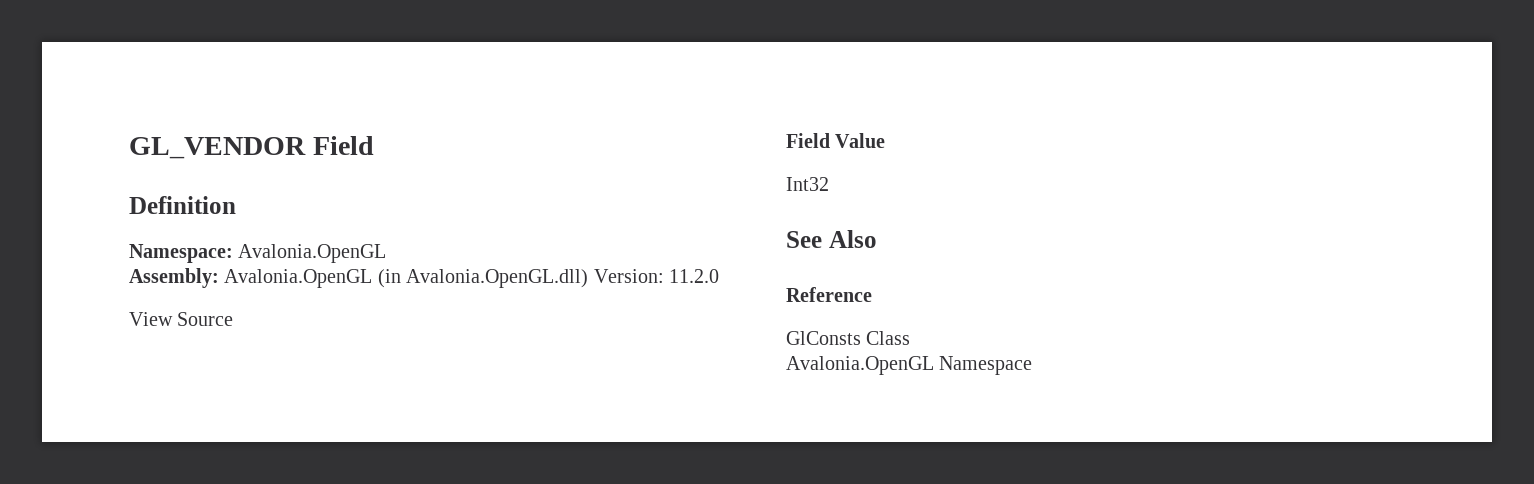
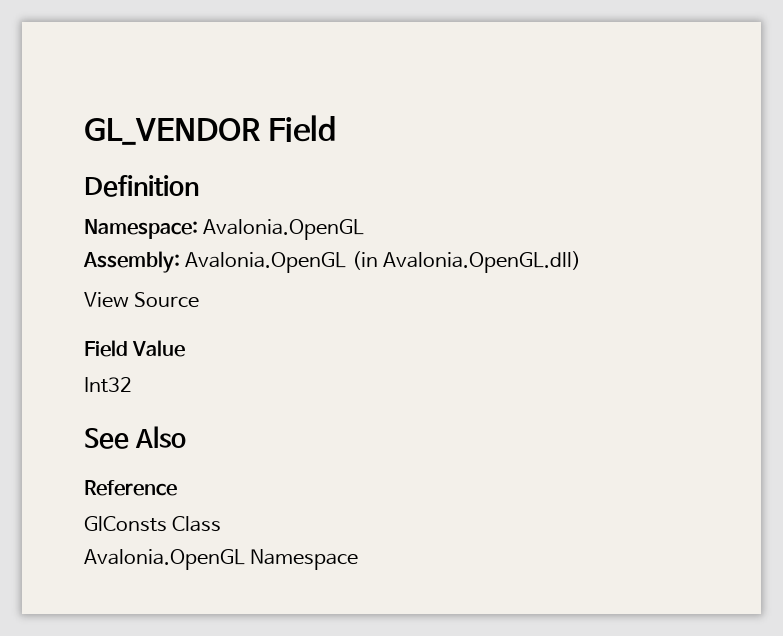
[593,269,719,283] Version: 11.2.0 -> (581, 262) none

